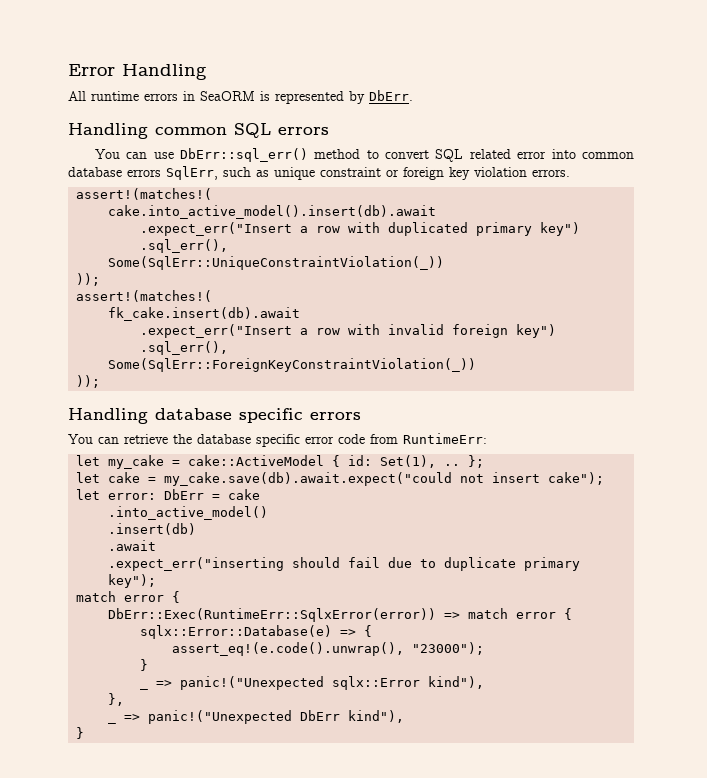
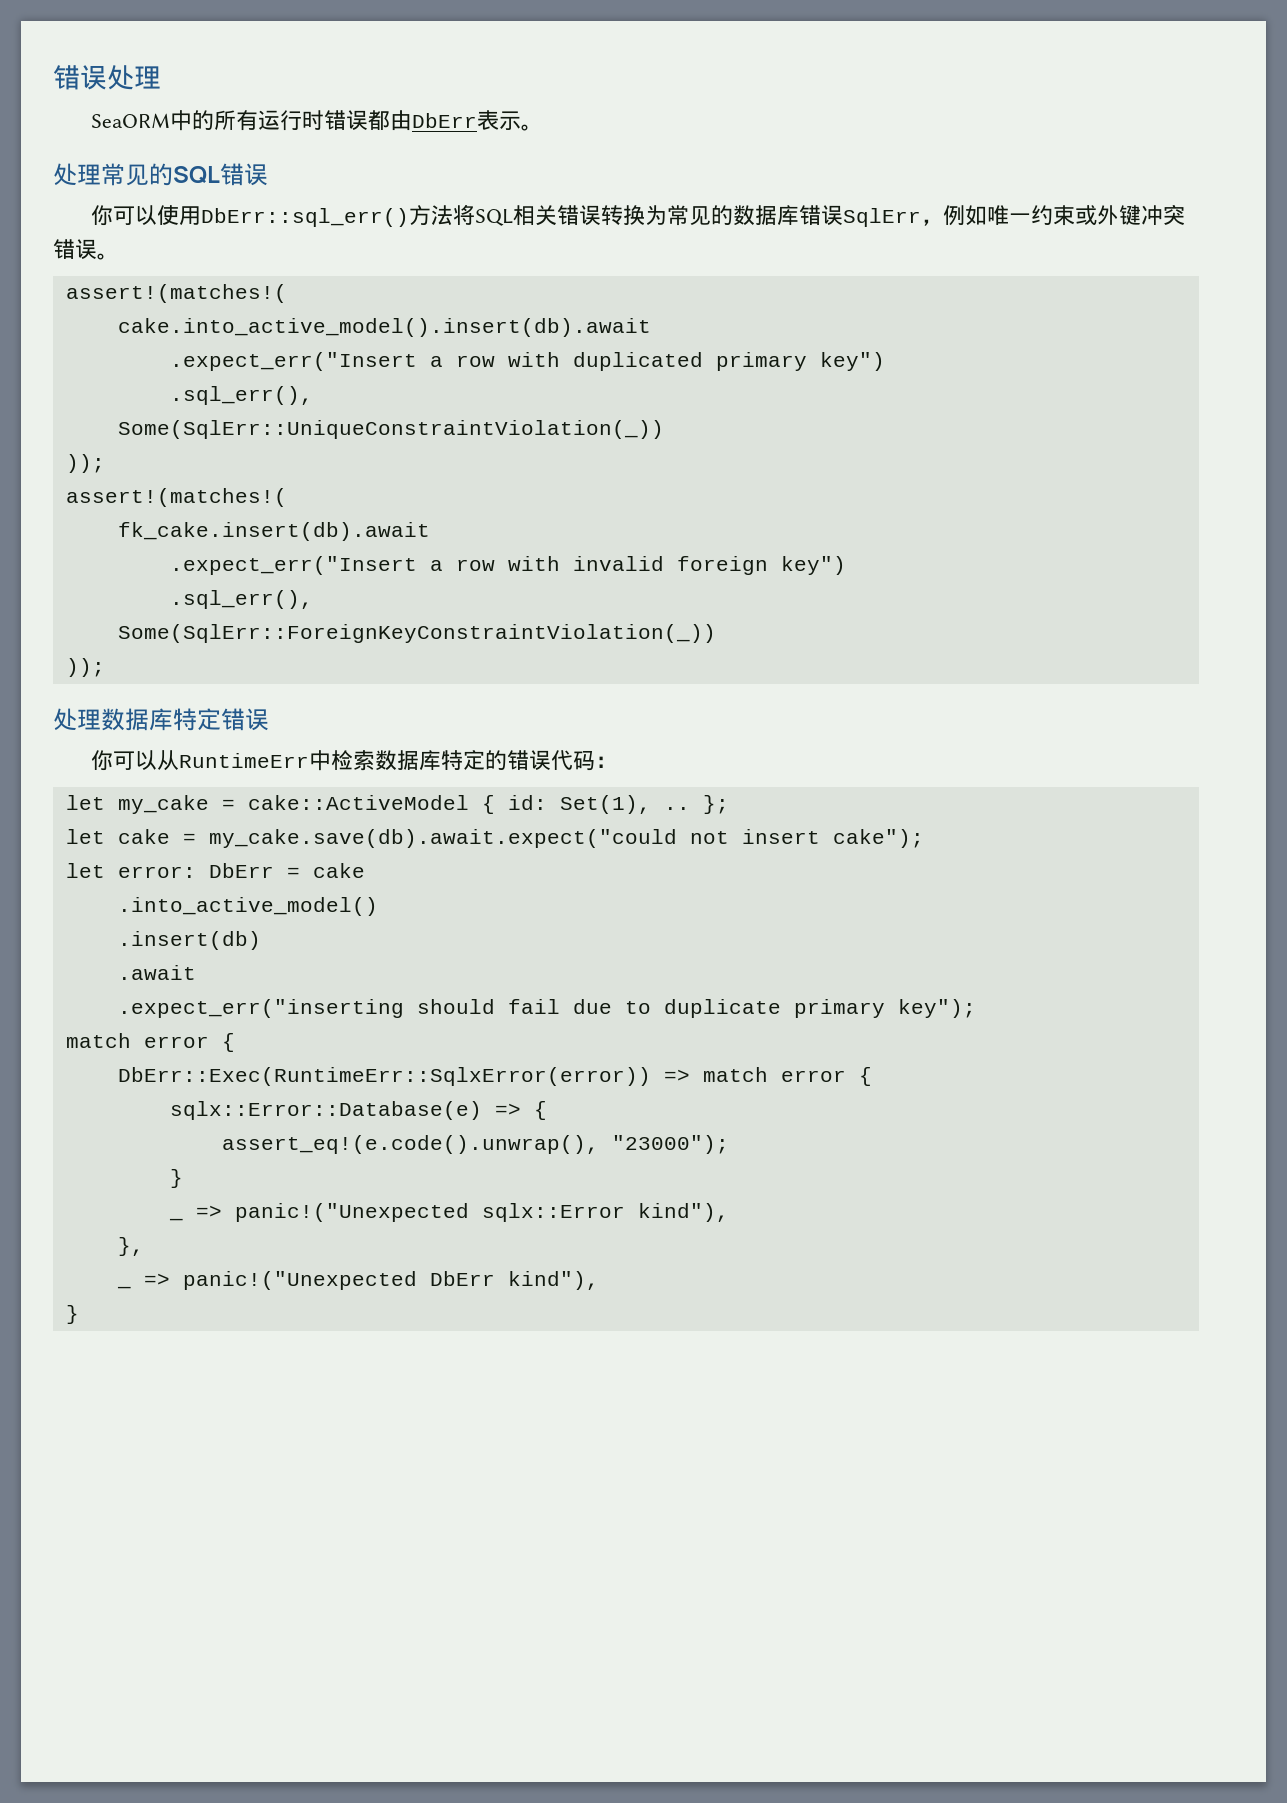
[68,64,207,80] [68,90,413,104] [68,123,329,139] [94,148,634,162] [68,166,570,180] Error Handling // All runtime errors in SeaORM is represented by DbErr. // Handling common SQL errors // You can use DbErr::sql_err() method to convert SQL related error into common database errors SqlErr, such as unique constraint or foreign key violation errors. -> [53,65,161,90] [91,110,544,131] [53,163,268,186] [91,204,1186,227] [53,239,119,260] 错误处理 // SeaORM中的所有运行时错误都由DbErr表示。 // 处理常见的SQL错误 // 你可以使用DbErr::sql_err()方法将SQL相关错误转换为常见的数据库错误SqlErr，例如唯一约束或外键冲突错误。
[68,408,361,424] [68,433,487,447] Handling database specific errors // You can retrieve the database specific error code from RuntimeErr: -> [53,708,269,731] [91,750,618,771] 处理数据库特定错误 // 你可以从RuntimeErr中检索数据库特定的错误代码：

